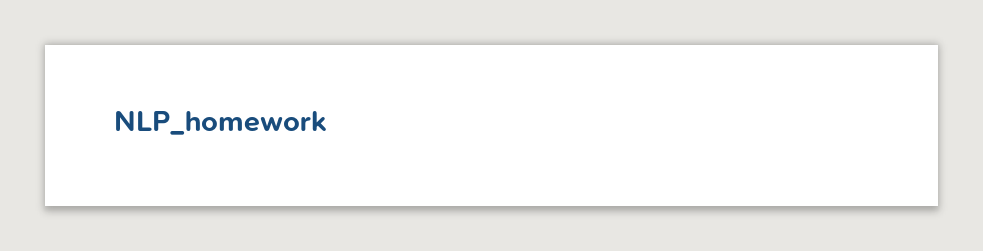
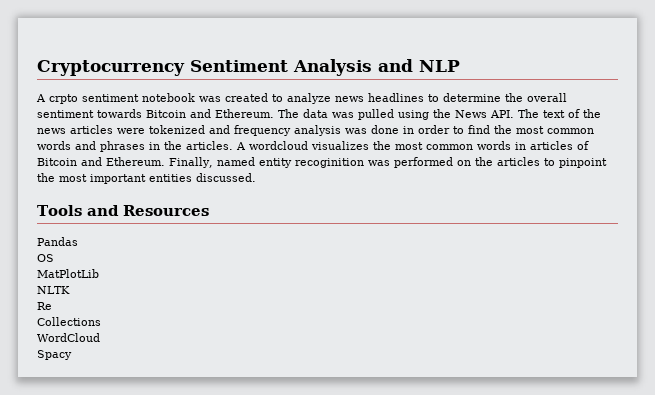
[114,110,327,135] NLP_homework -> [37,59,460,76] [36,93,567,104] [37,109,601,120] [37,125,594,136] [37,141,589,152] [37,157,607,168] [37,173,256,184] [37,205,209,216] [37,237,78,246] [37,254,54,262] [37,269,99,278] [37,286,70,294] [37,302,52,310] [37,317,101,326] [37,333,100,342] [37,350,72,360] Cryptocurrency Sentiment Analysis and NLP // A crpto sentiment notebook was created to analyze news headlines to determine the overall sentiment towards Bitcoin and Ethereum. The data was pulled using the News API. The text of the news articles were tokenized and frequency analysis was done in order to find the most common words and phrases in the articles. A wordcloud visualizes the most common words in articles of Bitcoin and Ethereum. Finally, named entity recoginition was performed on the articles to pinpoint the most important entities discussed. // Tools and Resources // Pandas // OS // MatPlotLib // NLTK // Re // Collections // WordCloud // Spacy

